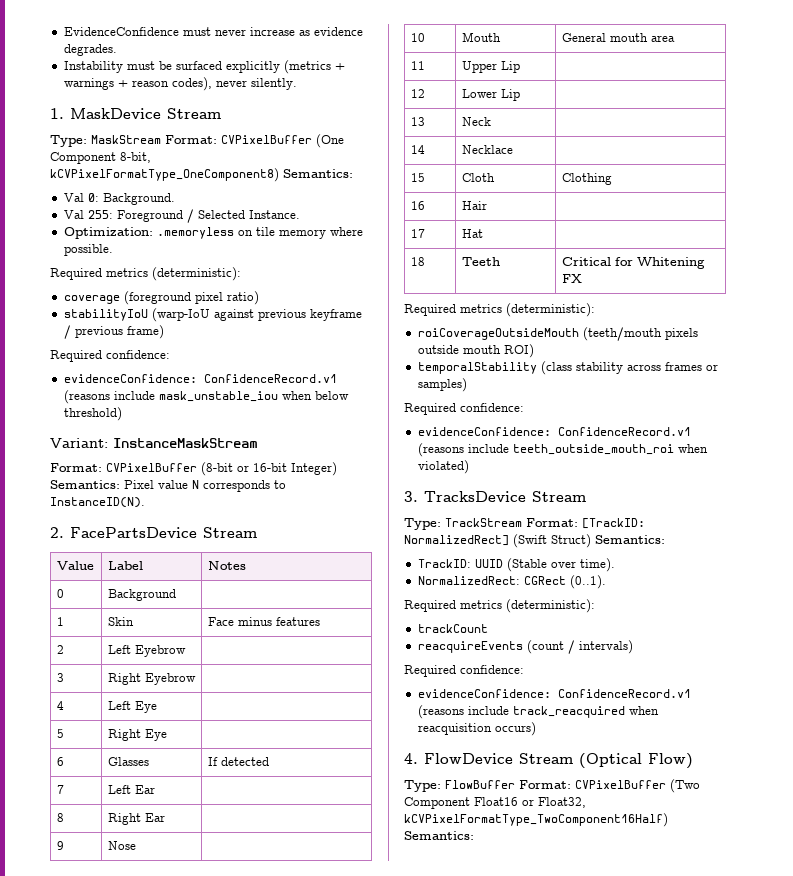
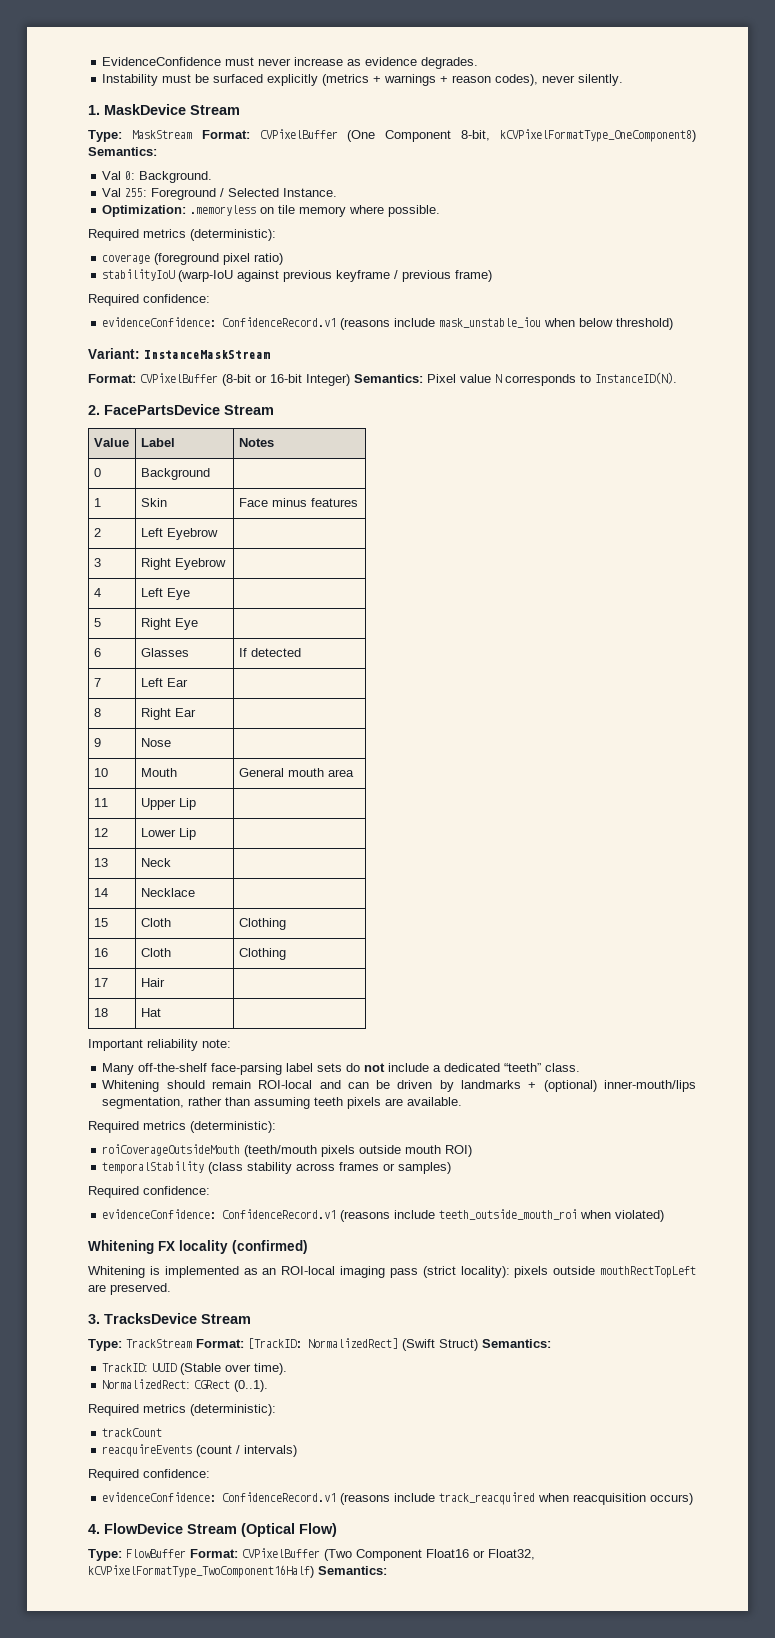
[461,201,487,210] Hair | -> [140,948,171,957] [238,948,286,960] Cloth | Clothing
[461,229,483,238] Hat -> [140,978,165,987] Hair
[461,257,500,266] [561,257,705,269] [561,274,582,283] Teeth | Critical for Whitening FX -> [140,1008,161,1017] [88,1039,231,1051] [102,1063,581,1075] [102,1080,696,1092] [102,1097,463,1109] Hat | // Important reliability note: // Many off-the-shelf face-parsing label sets do not include a dedicated “teeth” class. // Whitening should remain ROI-local and can be driven by landmarks + (optional) inner-mouth/lips segmentation, rather than assuming teeth pixels are available.
(469, 467) none -> [88,1240,308,1254] [88,1266,696,1278] [88,1283,171,1295] // Whitening FX locality (confirmed) // Whitening is implemented as an ROI-local imaging pass (strict locality): pixels outside mouthRectTopLeft are preserved.

